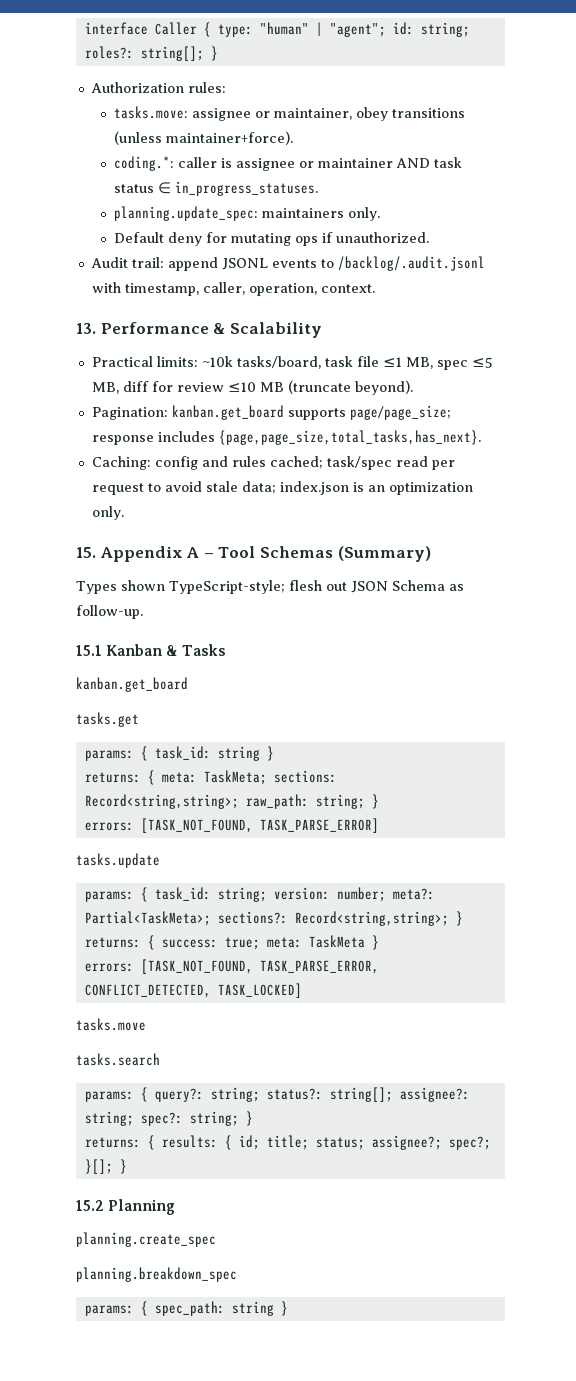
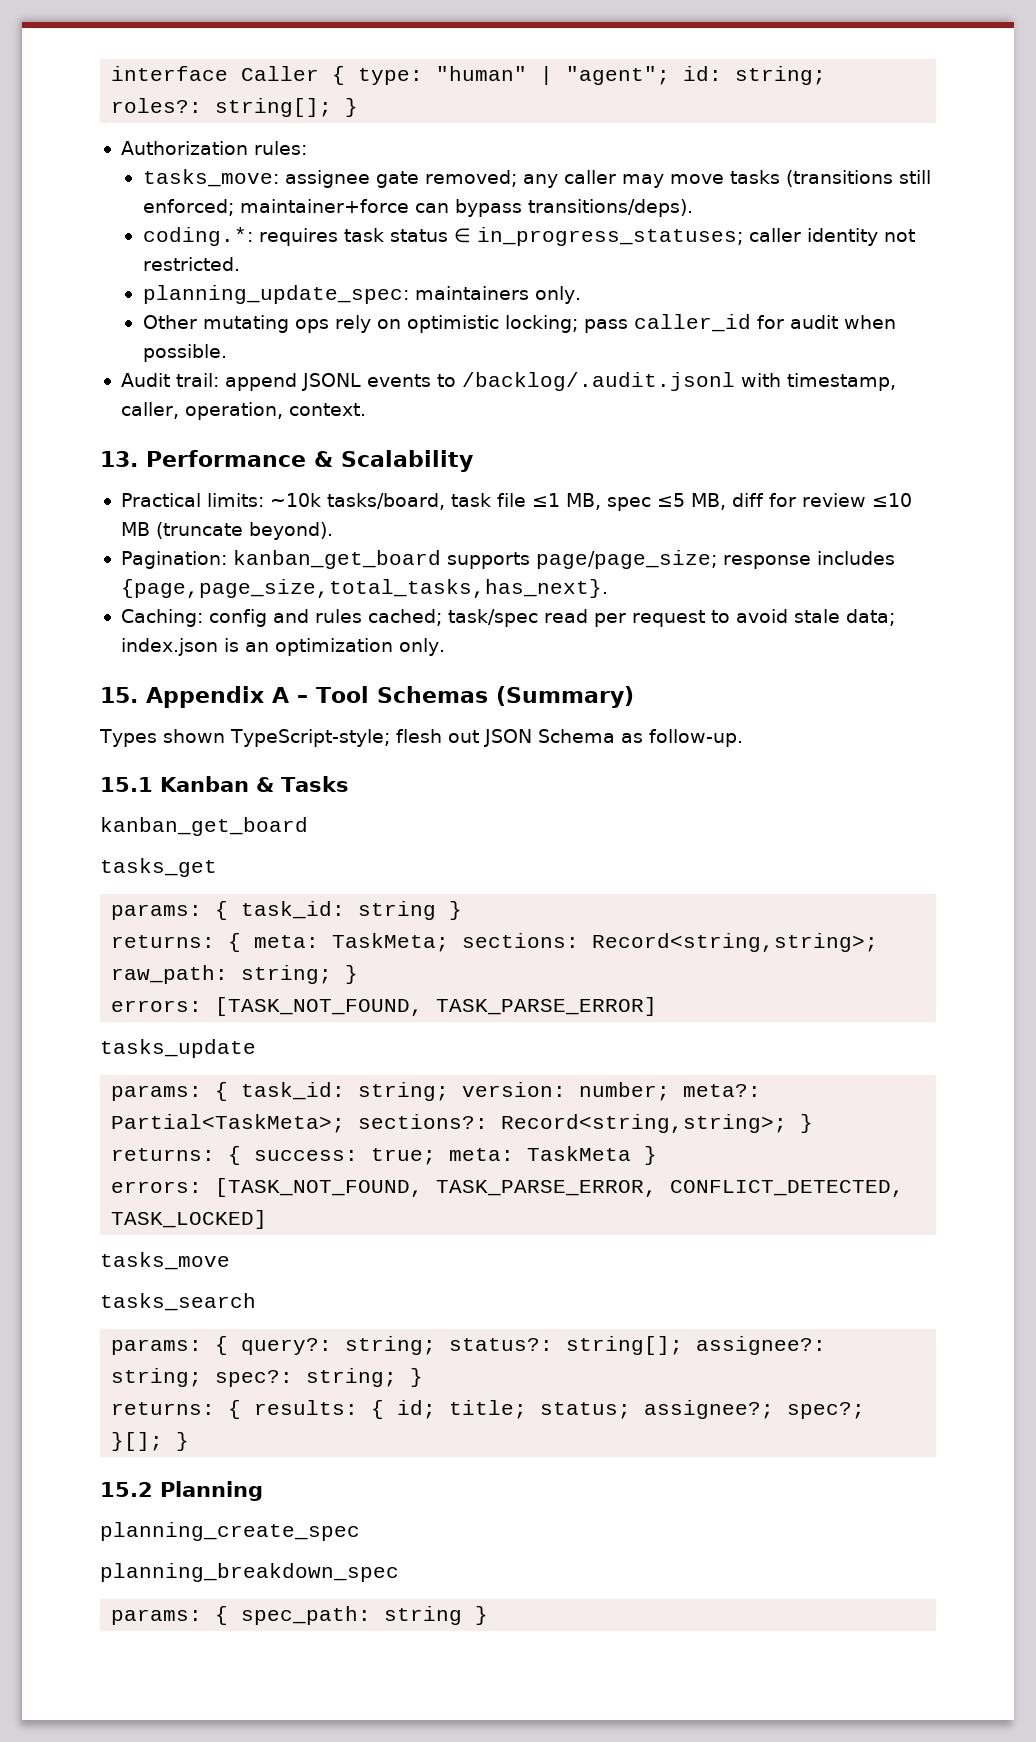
[114,106,466,121] [114,131,294,145] [114,156,463,171] [114,181,319,196] [114,206,381,221] [114,232,430,246] tasks.move: assignee or maintainer, obey transitions (unless maintainer+force). // coding.*: caller is assignee or maintainer AND task status ∈ in_progress_statuses. // planning.update_spec: maintainers only. // Default deny for mutating ops if unauthorized. -> [142,169,931,188] [142,199,693,217] [142,227,915,246] [142,257,240,271] [142,285,581,304] [142,314,896,333] [142,344,227,362] tasks_move: assignee gate removed; any caller may move tasks (transitions still enforced; maintainer+force can bypass transitions/deps). // coding.*: requires task status ∈ in_progress_statuses; caller identity not restricted. // planning_update_spec: maintainers only. // Other mutating ops rely on optimistic locking; pass caller_id for audit when possible.
[171,405,284,420] kanban.get_board -> [232,550,441,569] kanban_get_board
[76,677,188,692] [76,712,139,727] kanban.get_board // tasks.get -> [100,817,308,836] [100,858,217,877] kanban_get_board // tasks_get
[76,853,160,868] tasks.update -> [100,1039,256,1058] tasks_update
[76,1018,146,1031] [76,1053,160,1066] tasks.move // tasks.search -> [100,1252,230,1270] [100,1293,256,1311] tasks_move // tasks_search
[76,1232,216,1247] [76,1267,237,1282] planning.create_spec // planning.breakdown_spec -> [100,1522,360,1541] [100,1563,399,1582] planning_create_spec // planning_breakdown_spec

